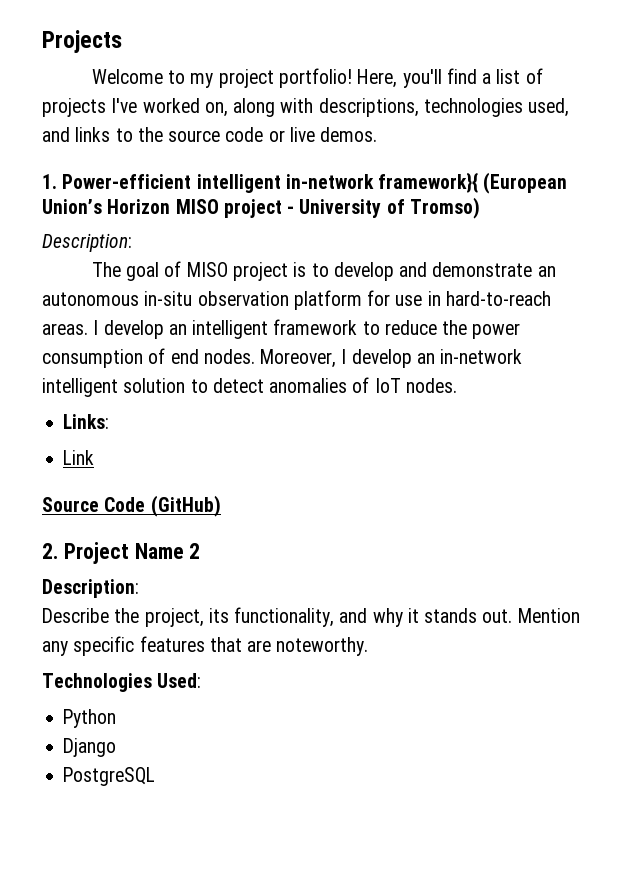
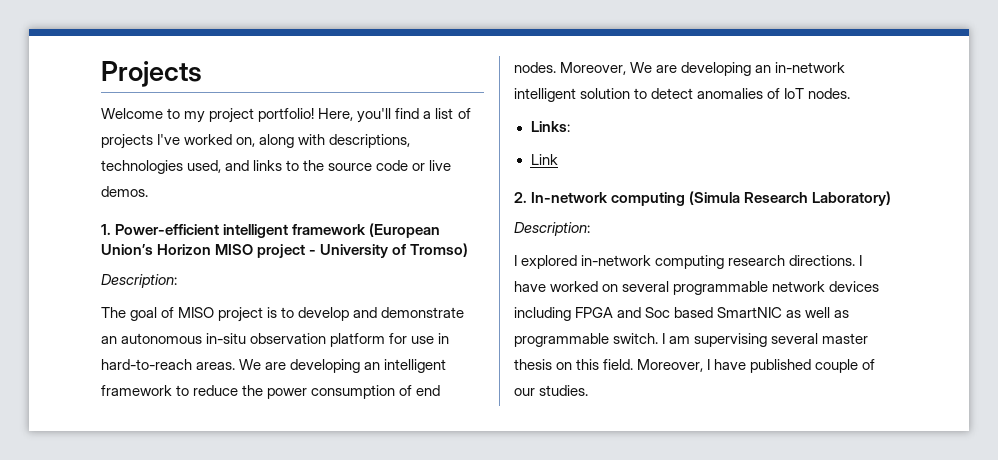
[285,172,479,193] in-network framework}{ -> [292,224,367,235] framework
[93,320,164,339] I develop -> [239,359,361,373] We are developing
[341,349,412,368] I develop -> [630,62,752,76] We are developing
[42,495,221,517] [42,542,201,564] [42,579,139,598] [42,607,580,627] [42,636,369,656] [42,673,202,692] [63,709,117,728] [63,738,117,757] [63,767,156,786] Source Code (GitHub) // 2. Project Name 2 // Description: // Describe the project, its functionality, and why it stands out. Mention any specific features that are noteworthy. // Technologies Used: // Python // Django // PostgreSQL -> [514,191,892,206] [514,222,590,236] [514,255,863,269] [514,281,880,295] [514,307,850,321] [514,333,869,347] [514,359,876,373] [514,385,589,396] 2. In-network computing (Simula Research Laboratory) // Description: // I explored in-network computing research directions. I have worked on several programmable network devices including FPGA and Soc based SmartNIC as well as programmable switch. I am supervising several master thesis on this field. Moreover, I have published couple of our studies.

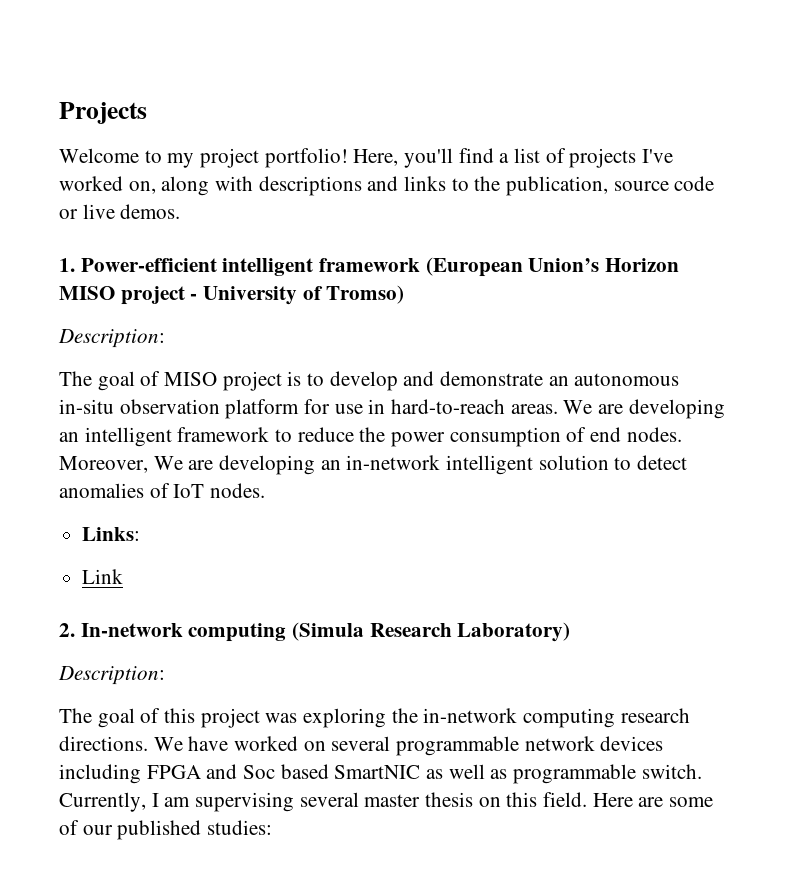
[329,134,411,148] [101,160,222,174] descriptions, technologies used, -> [258,176,362,196] descriptions
(325, 165) none -> [506,176,609,196] publication,
[514,255,578,269] I explored -> [59,708,418,728] The goal of this project was exploring the
[859,255,863,266] I -> [153,737,183,751] We
(659, 338) none -> [59,792,146,812] Currently,
[637,359,876,373] [514,385,589,396] Moreover, I have published couple of our studies. -> [592,793,714,807] [59,820,273,840] Here are some of our published studies:

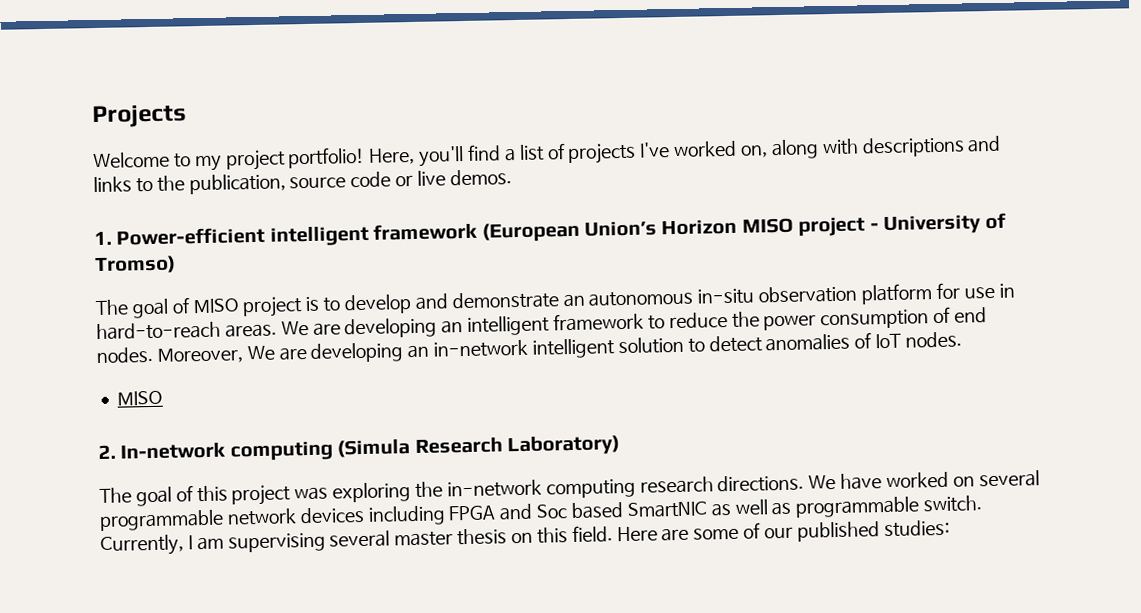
[58,329,165,348] // Description: -> (176, 265) none
[82,527,141,541] [82,569,124,584] Links: // Link -> [116,390,163,406] MISO
[58,666,165,685] // Description: -> (620, 446) none

